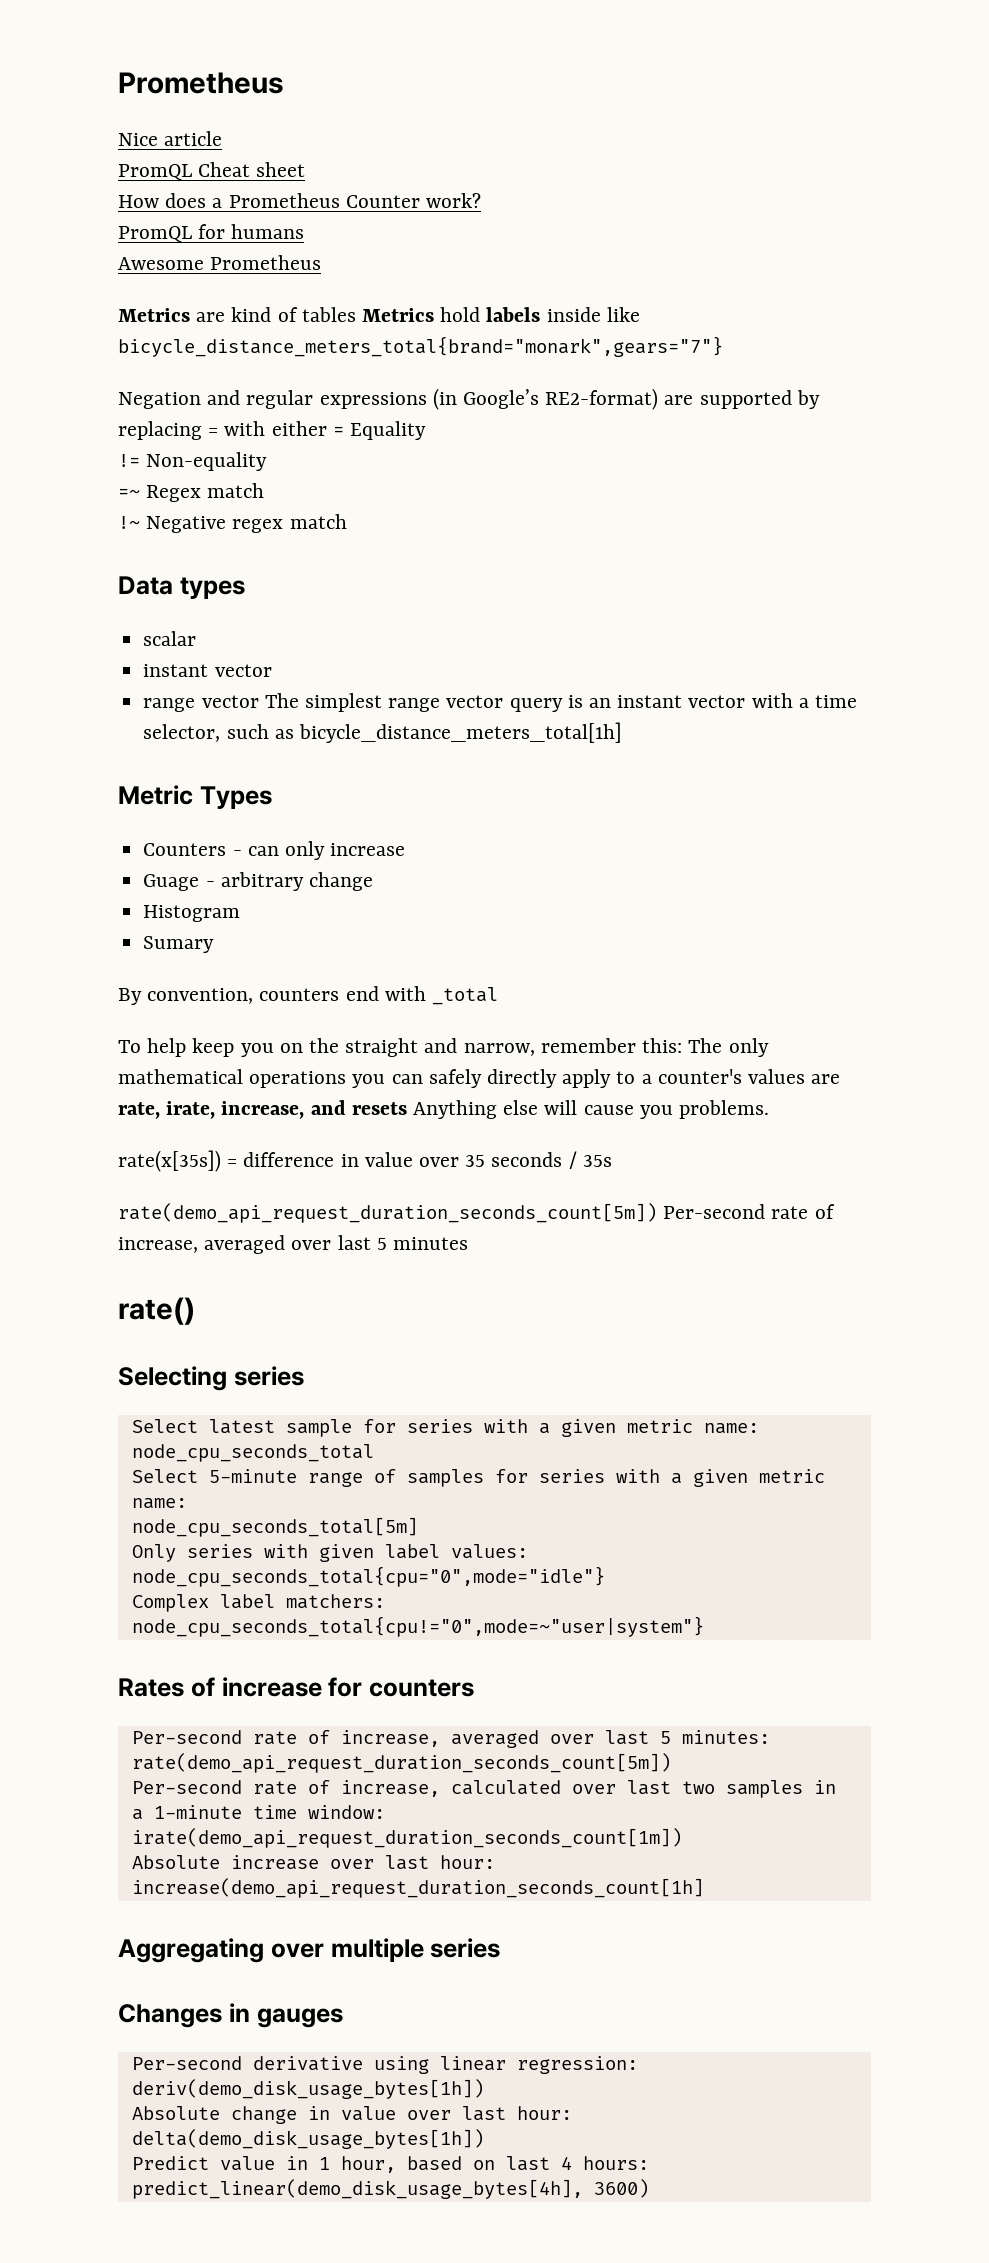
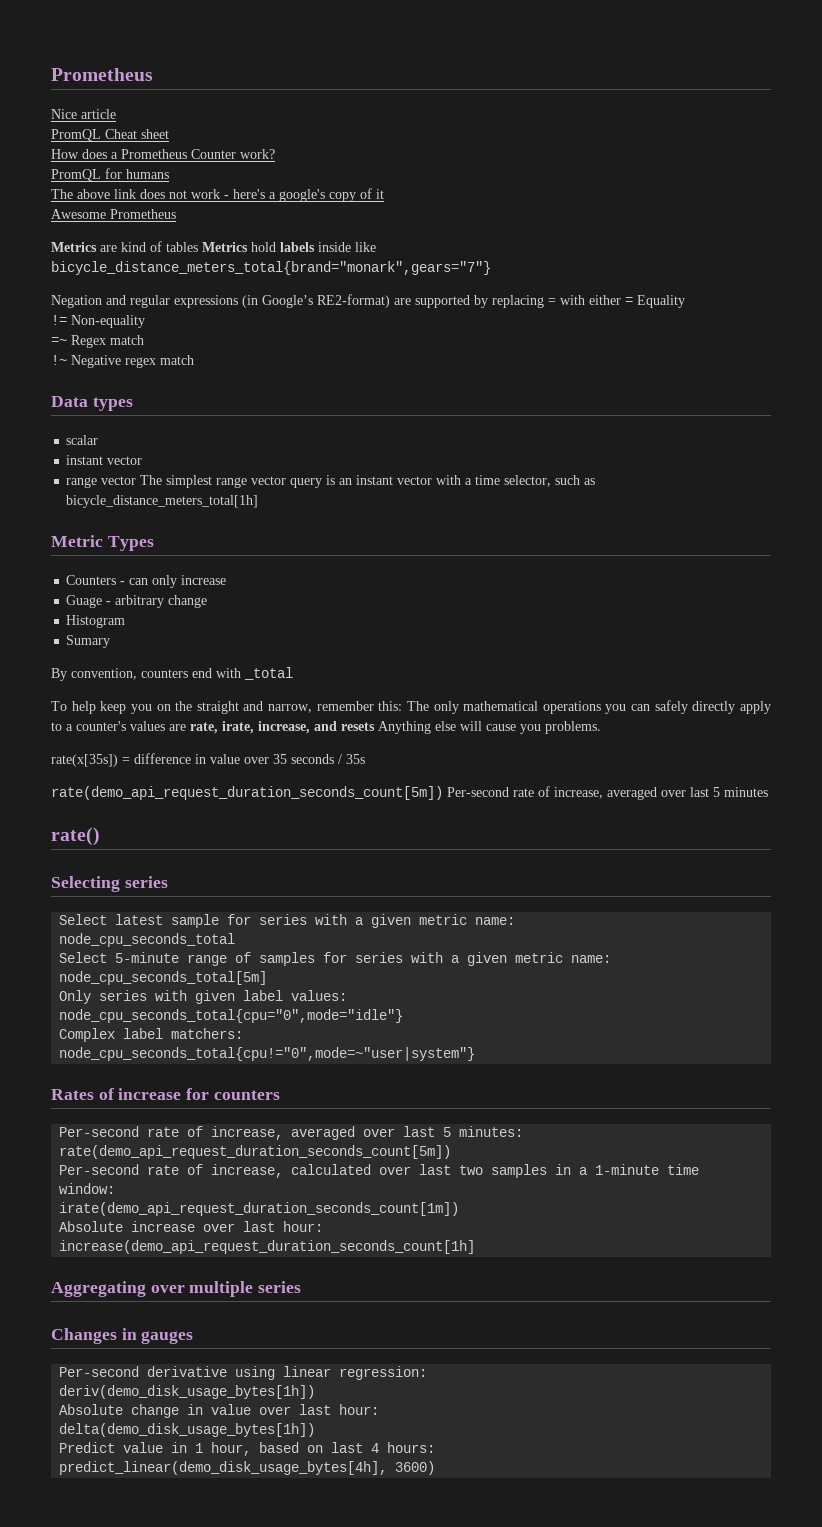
(305, 231) none -> [51,188,384,202] // The above link does not work - here's a google's copy of it

